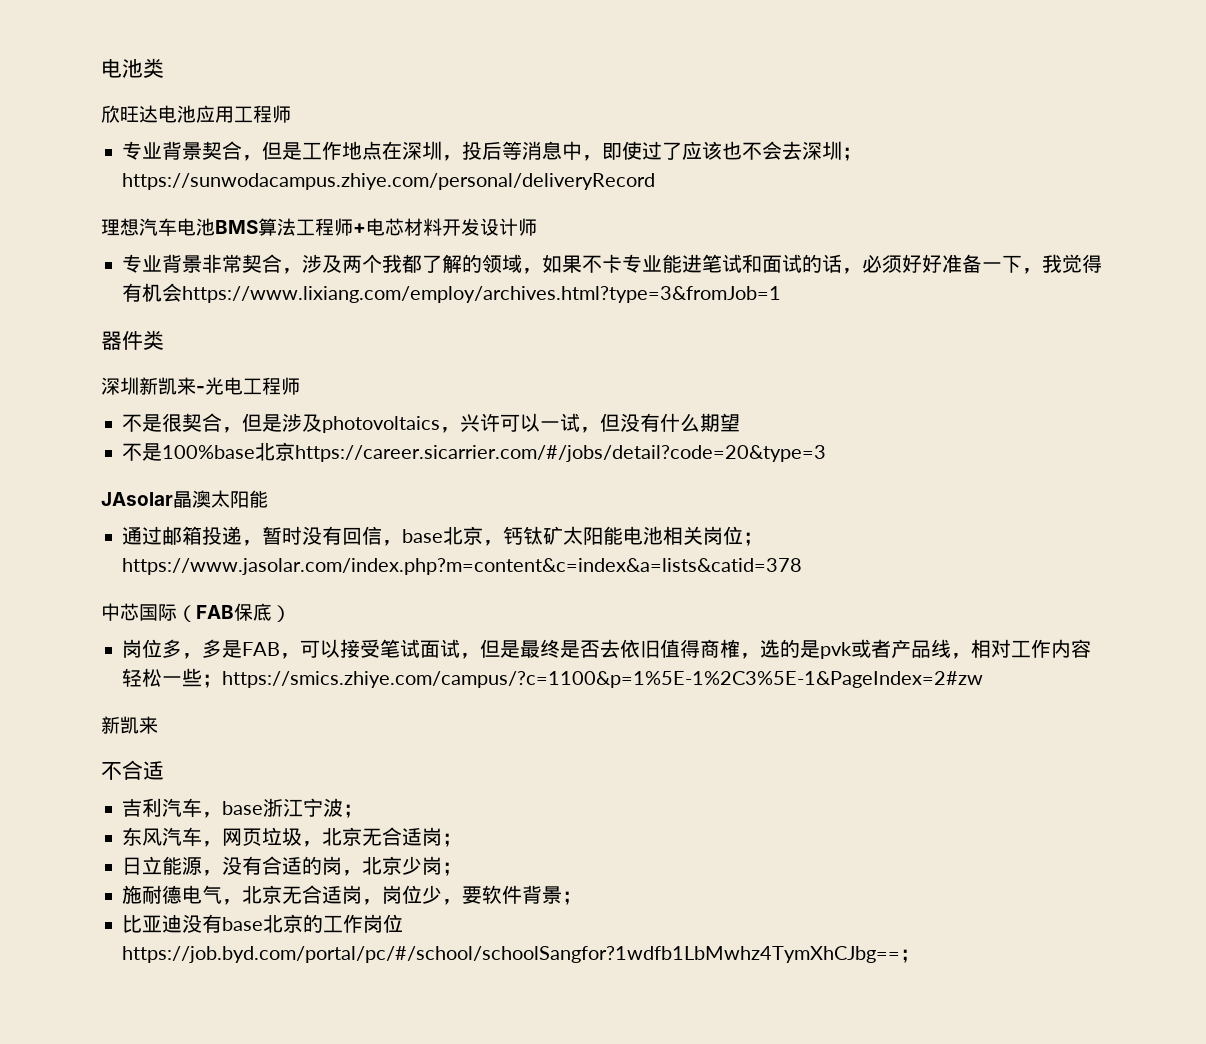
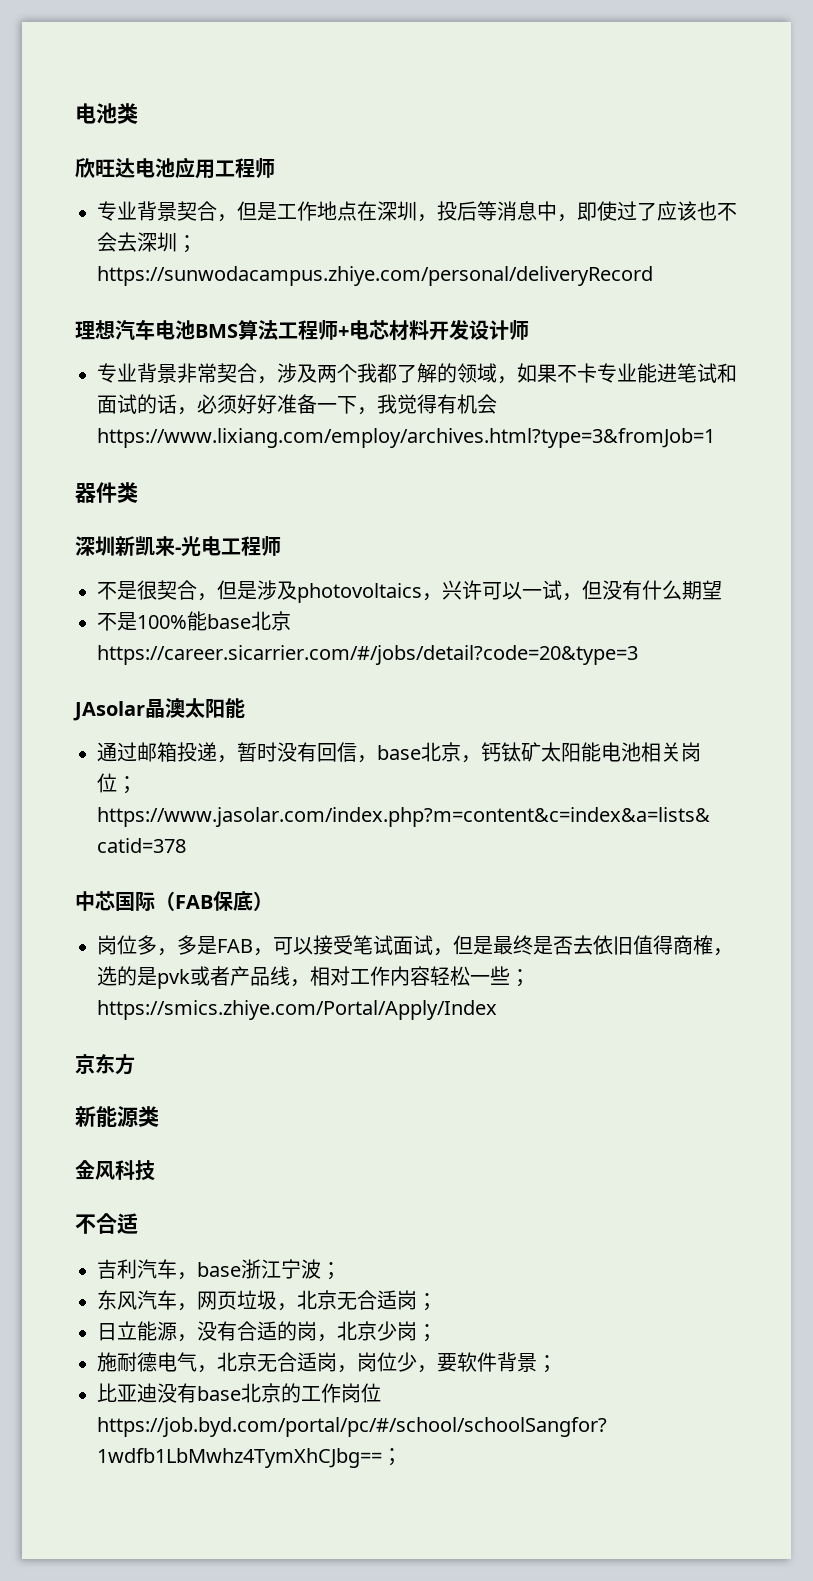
[162,445,256,459] 100%base -> [137,611,251,631] 100%能base
[222,671,984,688] [101,716,158,734] https://smics.zhiye.com/campus/?c=1100&p=1%5E-1%2C3%5E-1&PageIndex=2#zw // 新凯来 -> [97,1000,497,1020] [75,1053,135,1075] [75,1106,159,1128] [75,1160,155,1181] https://smics.zhiye.com/Portal/Apply/Index // 京东方 // 新能源类 // 金风科技

